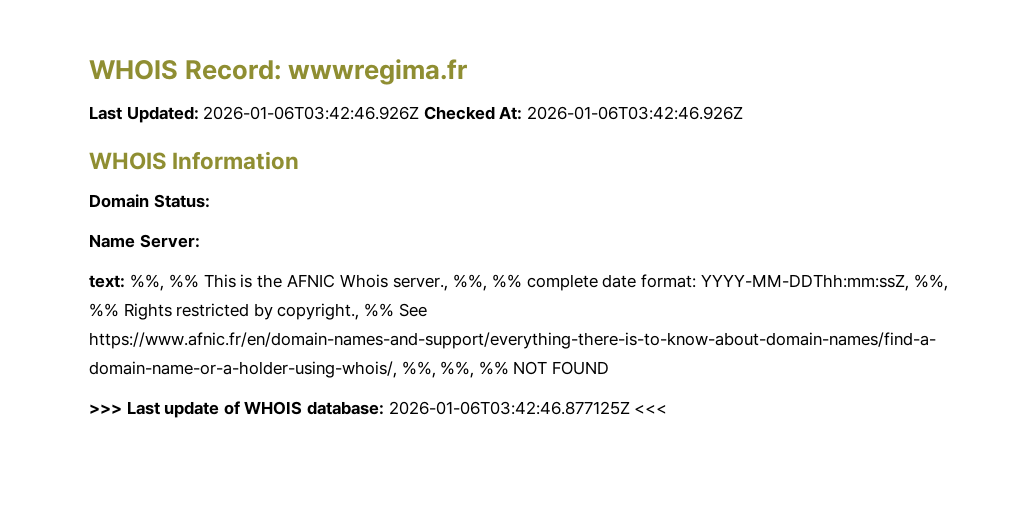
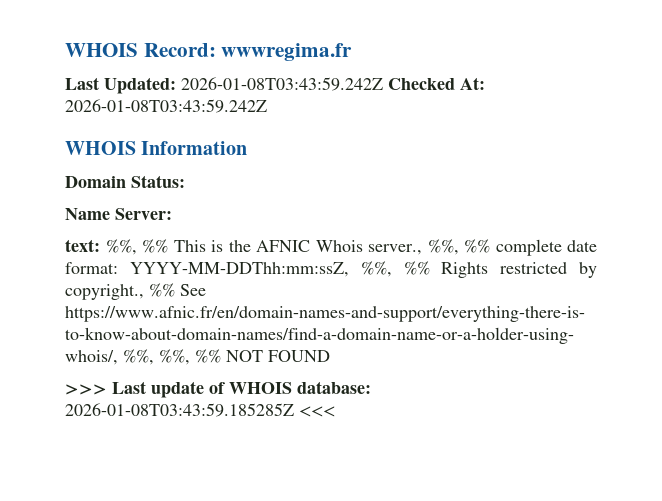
[203,106,420,120] 2026-01-06T03:42:46.926Z -> [181,77,383,91] 2026-01-08T03:43:59.242Z
[526,106,743,120] 2026-01-06T03:42:46.926Z -> [65,99,267,113] 2026-01-08T03:43:59.242Z
[388,401,630,415] 2026-01-06T03:42:46.877125Z -> [65,403,294,417] 2026-01-08T03:43:59.185285Z

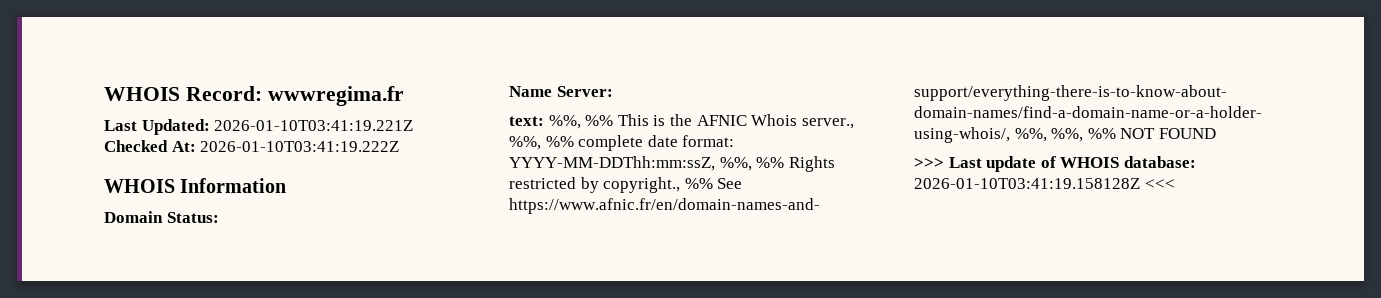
[181,77,383,91] 2026-01-08T03:43:59.242Z -> [214,120,414,131] 2026-01-10T03:41:19.221Z
[65,99,267,113] 2026-01-08T03:43:59.242Z -> [200,141,400,152] 2026-01-10T03:41:19.222Z
[65,403,294,417] 2026-01-08T03:43:59.185285Z -> [914,178,1140,189] 2026-01-10T03:41:19.158128Z

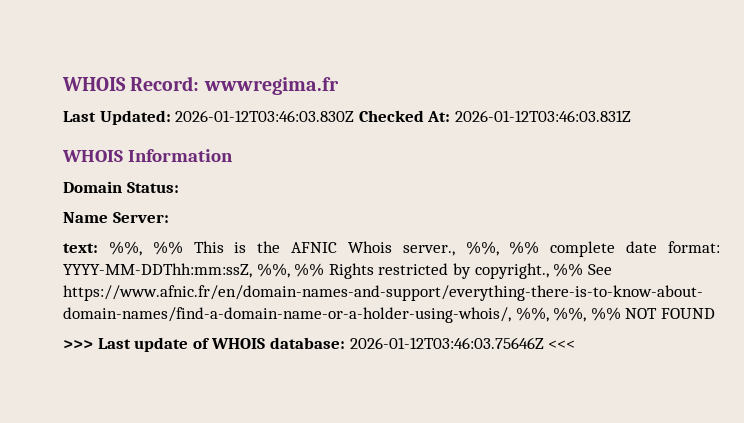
[214,120,414,131] 2026-01-10T03:41:19.221Z -> [175,110,355,122] 2026-01-12T03:46:03.830Z
[200,141,400,152] 2026-01-10T03:41:19.222Z -> [454,110,631,122] 2026-01-12T03:46:03.831Z
[914,178,1140,189] 2026-01-10T03:41:19.158128Z -> [349,337,544,349] 2026-01-12T03:46:03.75646Z

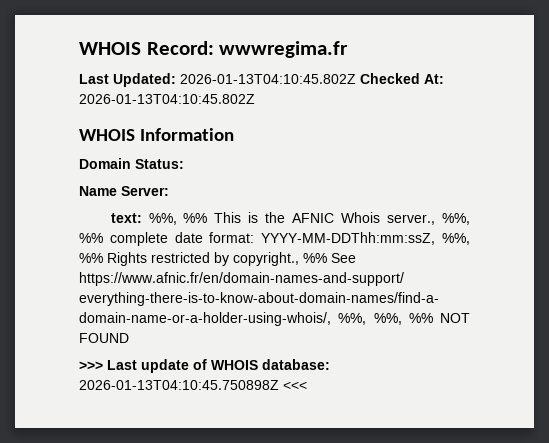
[175,110,355,122] 2026-01-12T03:46:03.830Z -> [180,74,356,84] 2026-01-13T04:10:45.802Z
[454,110,631,122] 2026-01-12T03:46:03.831Z -> [79,94,255,104] 2026-01-13T04:10:45.802Z
[349,337,544,349] 2026-01-12T03:46:03.75646Z -> [79,380,279,390] 2026-01-13T04:10:45.750898Z

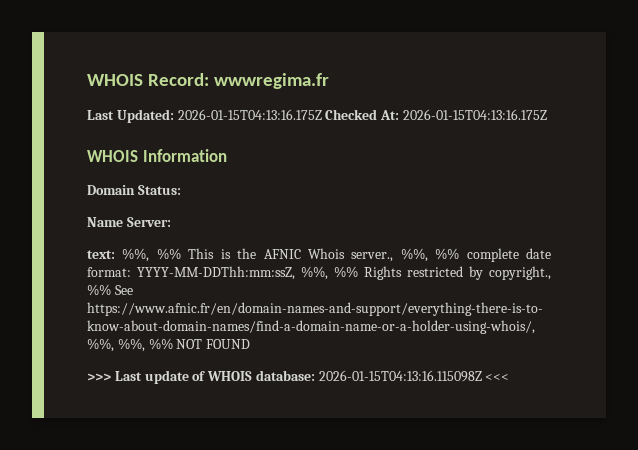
[180,74,356,84] 2026-01-13T04:10:45.802Z -> [177,109,322,120] 2026-01-15T04:13:16.175Z
[79,94,255,104] 2026-01-13T04:10:45.802Z -> [402,109,547,120] 2026-01-15T04:13:16.175Z
[79,380,279,390] 2026-01-13T04:10:45.750898Z -> [318,370,482,382] 2026-01-15T04:13:16.115098Z

